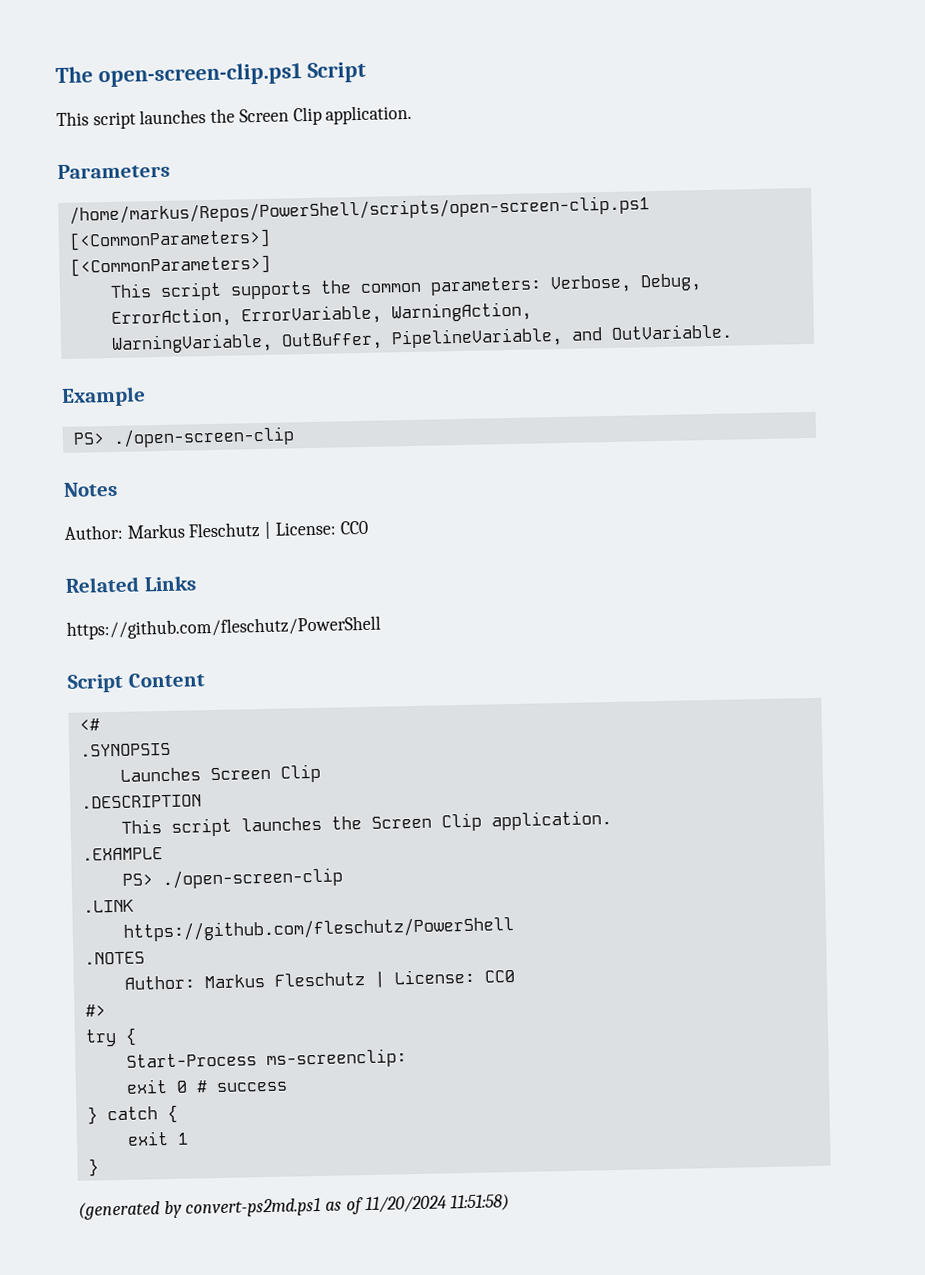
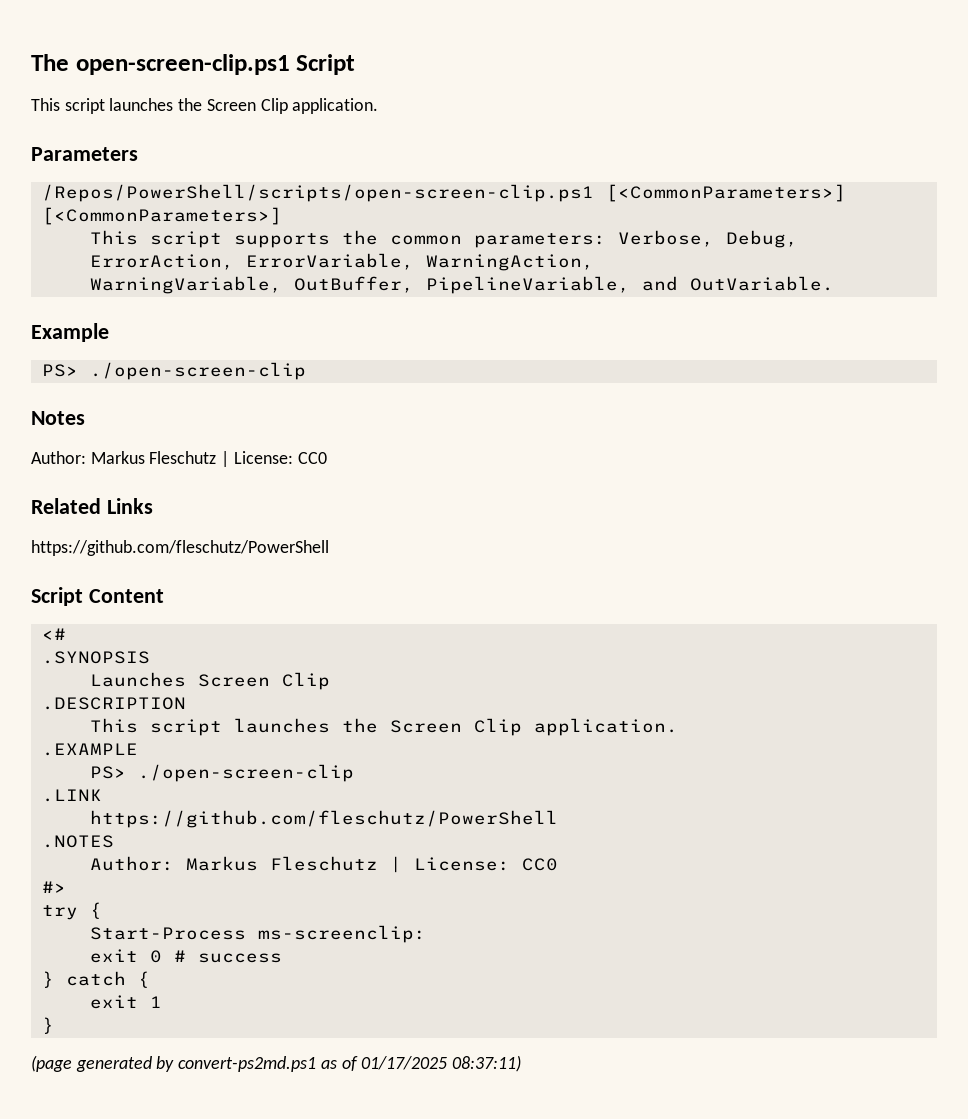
[68,195,650,225] /home/markus/Repos/PowerShell/scripts/open-screen-clip.ps1 -> [41,184,594,202] /Repos/PowerShell/scripts/open-screen-clip.ps1
[78,1201,160,1220] (generated -> [31,1055,152,1072] (page generated
[364,1194,511,1214] 11/20/2024 11:51:58) -> [361,1055,522,1072] 01/17/2025 08:37:11)

